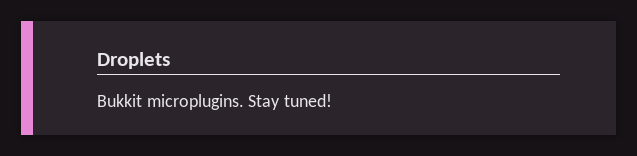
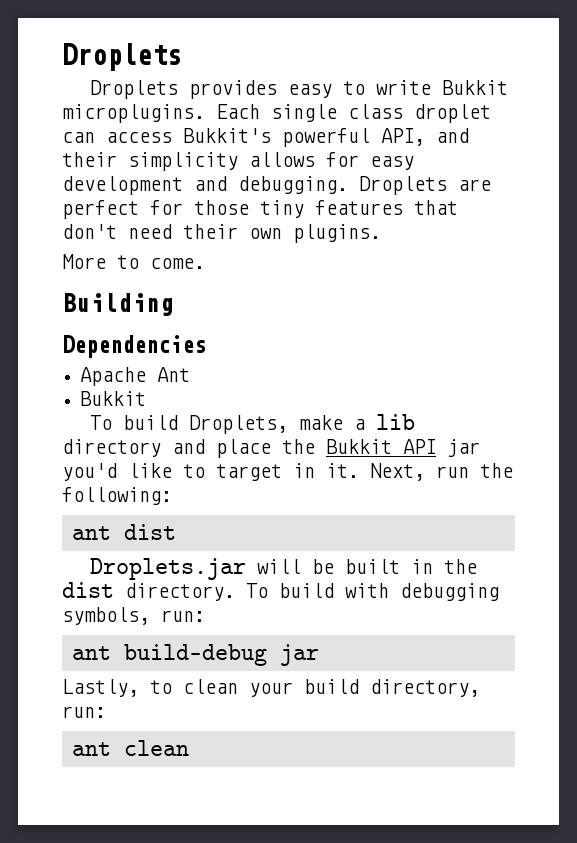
[97,94,333,110] Bukkit microplugins. Stay tuned! -> [90,80,509,99] [62,104,491,123] [62,128,469,147] [62,152,414,171] [62,176,491,195] [62,200,458,219] [62,224,381,243] [62,254,205,269] [62,293,174,316] [62,335,206,358] [80,367,191,386] [80,391,147,406] [90,414,416,434] [62,439,480,458] [62,463,513,481] [62,487,172,505] [71,524,176,540] [90,558,478,580] [62,582,499,601] [62,607,205,625] [71,644,319,666] [62,679,480,697] [62,706,106,718] [71,740,189,756] Droplets provides easy to write Bukkit microplugins. Each single class droplet can access Bukkit's powerful API, and their simplicity allows for easy development and debugging. Droplets are perfect for those tiny features that don't need their own plugins. // More to come. // Building // Dependencies // Apache Ant // Bukkit // To build Droplets, make a lib directory and place the Bukkit API jar you'd like to target in it. Next, run the following: // ant dist // Droplets.jar will be built in the dist directory. To build with debugging symbols, run: // ant build-debug jar // Lastly, to clean your build directory, run: // ant clean

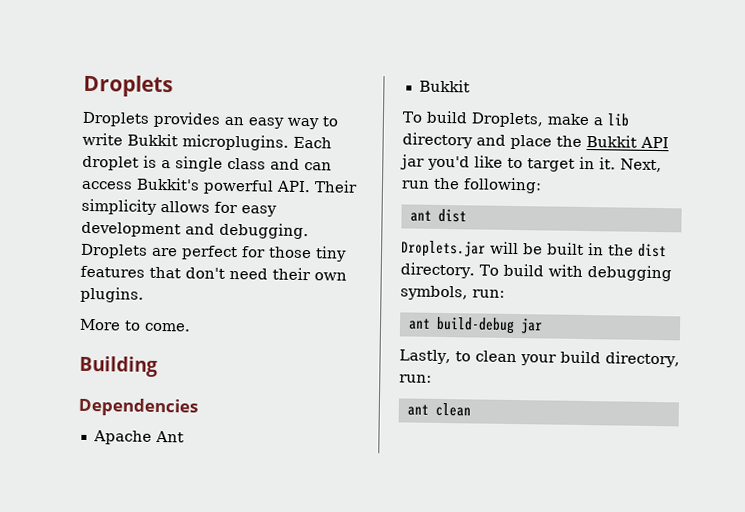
[288,84,333,98] easy -> [224,116,319,130] an easy way
(260, 111) none -> [82,155,171,171] droplet is a
[414,104,491,123] droplet -> [270,158,300,170] and
[381,128,469,146] [62,152,117,167] API, and their -> [276,180,358,193] API. Their

